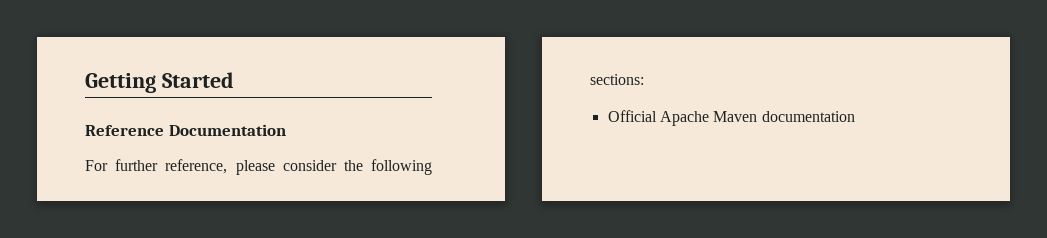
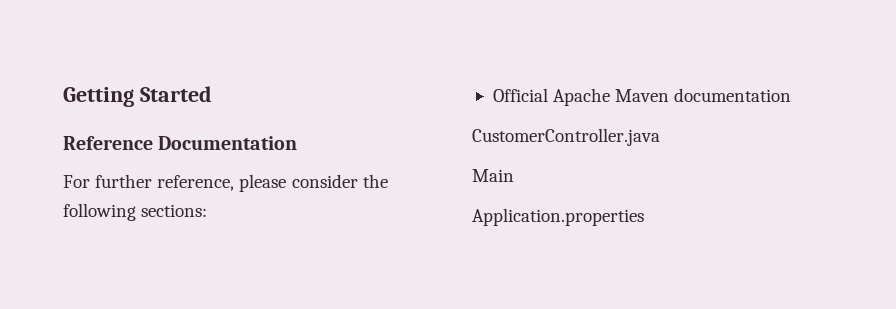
(855, 116) none -> [472,128,660,146] [472,169,514,182] [472,208,644,226] // CustomerController.java // Main // Application.properties

